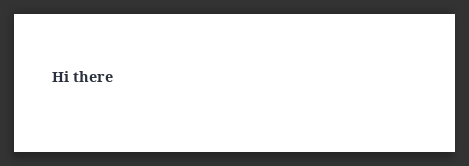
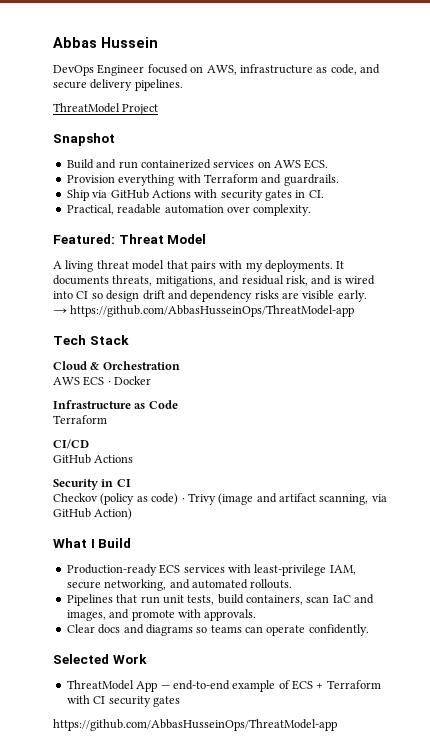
[52,71,113,82] Hi there -> [53,37,158,48] [53,64,380,76] [53,79,183,91] [53,103,159,115] [53,133,115,146] [66,159,329,169] [66,174,339,186] [66,189,324,201] [66,204,312,216] [53,234,207,244] [53,260,345,272] [53,275,375,287] [53,290,367,302] [53,305,355,317] [53,335,129,345] [53,361,180,370] [53,376,152,386] [53,400,178,409] [53,415,107,424] [53,439,89,449] [53,454,134,464] [53,479,131,490] [53,493,387,505] [53,508,133,520] [53,538,132,548] [66,564,356,576] [66,579,293,591] [66,594,375,606] [66,609,257,621] [66,624,369,636] [53,654,147,664] [66,680,381,692] [66,695,180,707] [53,719,337,731] Abbas Hussein // DevOps Engineer focused on AWS, infrastructure as code, and secure delivery pipelines. // ThreatModel Project // Snapshot // Build and run containerized services on AWS ECS. // Provision everything with Terraform and guardrails. // Ship via GitHub Actions with security gates in CI. // Practical, readable automation over complexity. // Featured: Threat Model // A living threat model that pairs with my deployments. It documents threats, mitigations, and residual risk, and is wired into CI so design drift and dependency risks are visible early. // → https://github.com/AbbasHusseinOps/ThreatModel-app // Tech Stack // Cloud & Orchestration // AWS ECS · Docker // Infrastructure as Code // Terraform // CI/CD // GitHub Actions // Security in CI // Checkov (policy as code) · Trivy (image and artifact scanning, via GitHub Action) // What I Build // Production-ready ECS services with least-privilege IAM, secure networking, and automated rollouts. // Pipelines that run unit tests, build containers, scan IaC and images, and promote with approvals. // Clear docs and diagrams so teams can operate confidently. // Selected Work // ThreatModel App — end-to-end example of ECS + Terraform with CI security gates // https://github.com/AbbasHusseinOps/ThreatModel-app

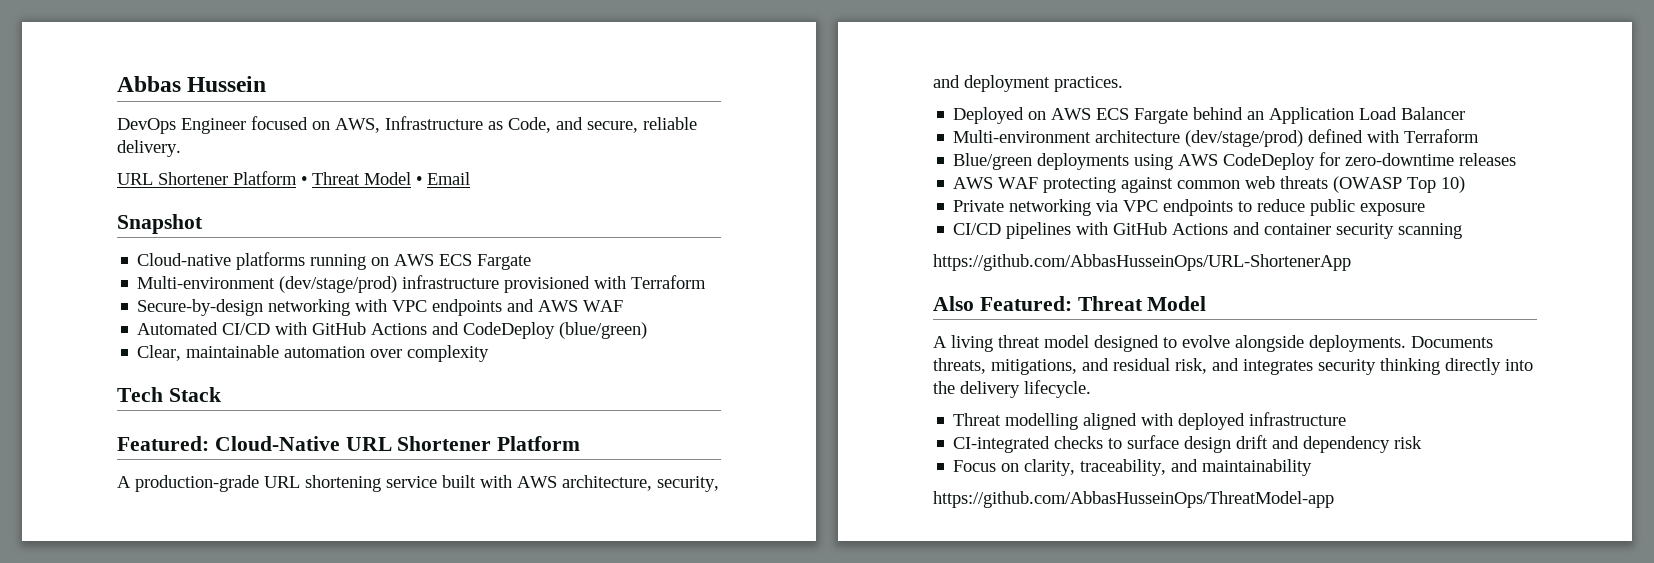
[239,64,380,75] [53,79,183,91] [53,103,159,115] [53,133,115,146] [66,159,329,169] [66,174,339,186] [66,189,324,201] [66,204,312,216] infrastructure as code, and secure delivery pipelines. // ThreatModel Project // Snapshot // Build and run containerized services on AWS ECS. // Provision everything with Terraform and guardrails. // Ship via GitHub Actions with security gates in CI. // Practical, readable automation over complexity. // -> [385,116,697,133] [117,140,181,157] [117,171,470,185] [117,214,203,234] [137,252,532,270] [137,275,707,293] [137,299,624,316] [137,322,648,339] [137,345,490,362] [117,387,221,402] [117,436,581,451] [117,475,719,492] [933,75,1123,92] [953,107,1466,124] [953,129,1480,147] [953,152,1517,170] [953,176,1466,193] [953,199,1426,216] [953,222,1463,239] [933,254,1351,271] [933,296,974,311] Infrastructure as Code, and secure, reliable delivery. // URL Shortener Platform • Threat Model • Email // Snapshot // Cloud-native platforms running on AWS ECS Fargate // Multi-environment (dev/stage/prod) infrastructure provisioned with Terraform // Secure-by-design networking with VPC endpoints and AWS WAF // Automated CI/CD with GitHub Actions and CodeDeploy (blue/green) // Clear, maintainable automation over complexity // Tech Stack // Featured: Cloud-Native URL Shortener Platform // A production-grade URL shortening service built with AWS architecture, security, and deployment practices. // Deployed on AWS ECS Fargate behind an Application Load Balancer // Multi-environment architecture (dev/stage/prod) defined with Terraform // Blue/green deployments using AWS CodeDeploy for zero-downtime releases // AWS WAF protecting against common web threats (OWASP Top 10) // Private networking via VPC endpoints to reduce public exposure // CI/CD pipelines with GitHub Actions and container security scanning // https://github.com/AbbasHusseinOps/URL-ShortenerApp // Also
[166,260,345,272] [53,275,109,285] that pairs with my deployments. It documents -> [1094,335,1493,352] designed to evolve alongside deployments. Documents
[333,275,375,285] [53,290,367,302] [53,305,355,317] [53,335,129,345] [53,361,180,370] [53,376,152,386] [53,400,178,409] [53,415,107,424] [53,439,89,449] [53,454,134,464] [53,479,131,490] [53,493,387,505] [53,508,133,520] [53,538,132,548] [66,564,356,576] [66,579,293,591] [66,594,375,606] [66,609,257,621] [66,624,369,636] [53,654,147,664] [66,680,381,692] [66,695,180,707] is wired into CI so design drift and dependency risks are visible early. // → https://github.com/AbbasHusseinOps/ThreatModel-app // Tech Stack // Cloud & Orchestration // AWS ECS · Docker // Infrastructure as Code // Terraform // CI/CD // GitHub Actions // Security in CI // Checkov (policy as code) · Trivy (image and artifact scanning, via GitHub Action) // What I Build // Production-ready ECS services with least-privilege IAM, secure networking, and automated rollouts. // Pipelines that run unit tests, build containers, scan IaC and images, and promote with approvals. // Clear docs and diagrams so teams can operate confidently. // Selected Work // ThreatModel App — end-to-end example of ECS + Terraform with CI security gates -> [1243,358,1533,375] [933,380,1091,398] [953,412,1347,430] [953,435,1423,453] [953,459,1313,476] integrates security thinking directly into the delivery lifecycle. // Threat modelling aligned with deployed infrastructure // CI-integrated checks to surface design drift and dependency risk // Focus on clarity, traceability, and maintainability

